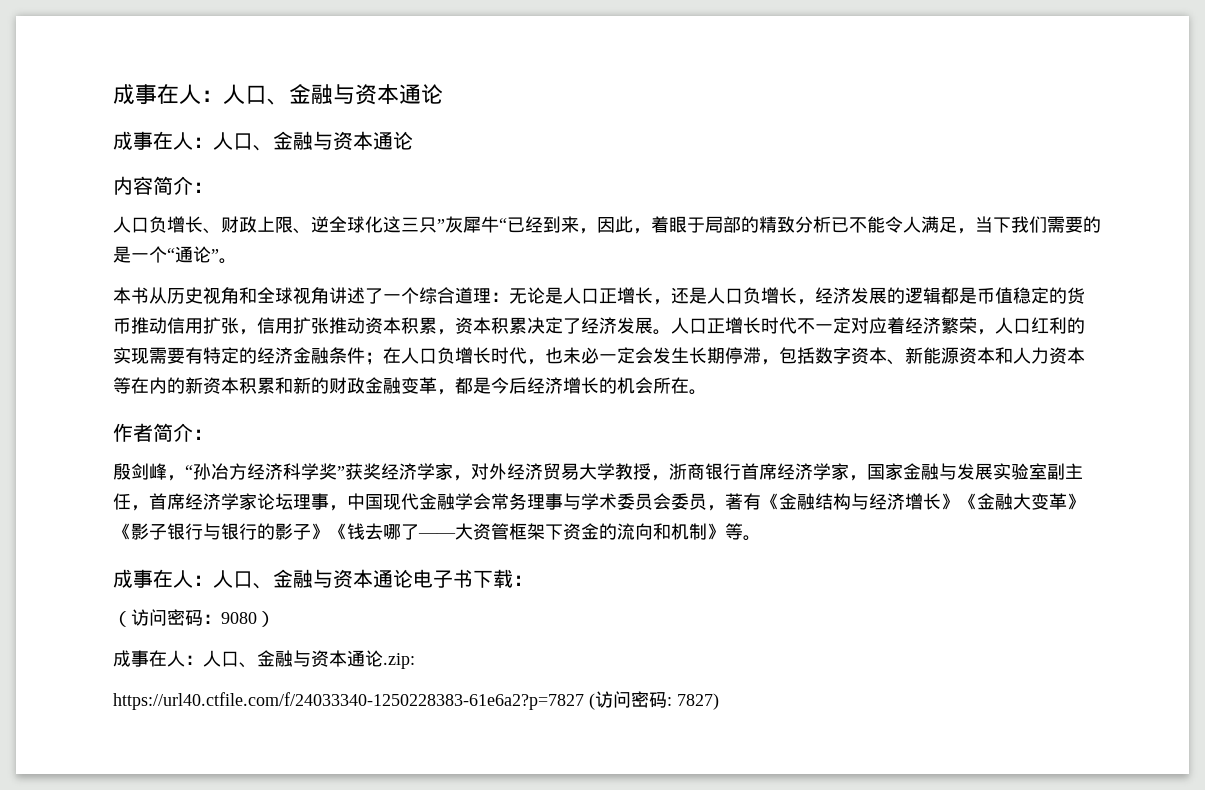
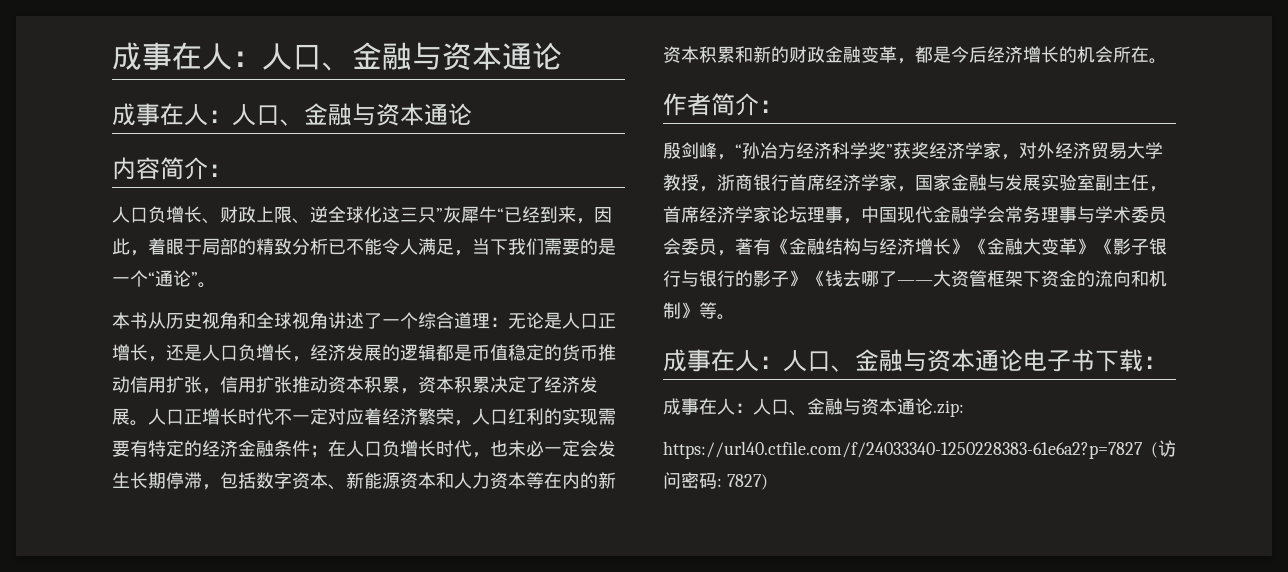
[113,609,275,627] // （访问密码：9080） -> (1167, 362) none

